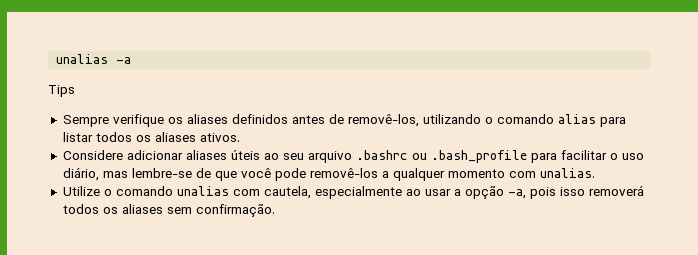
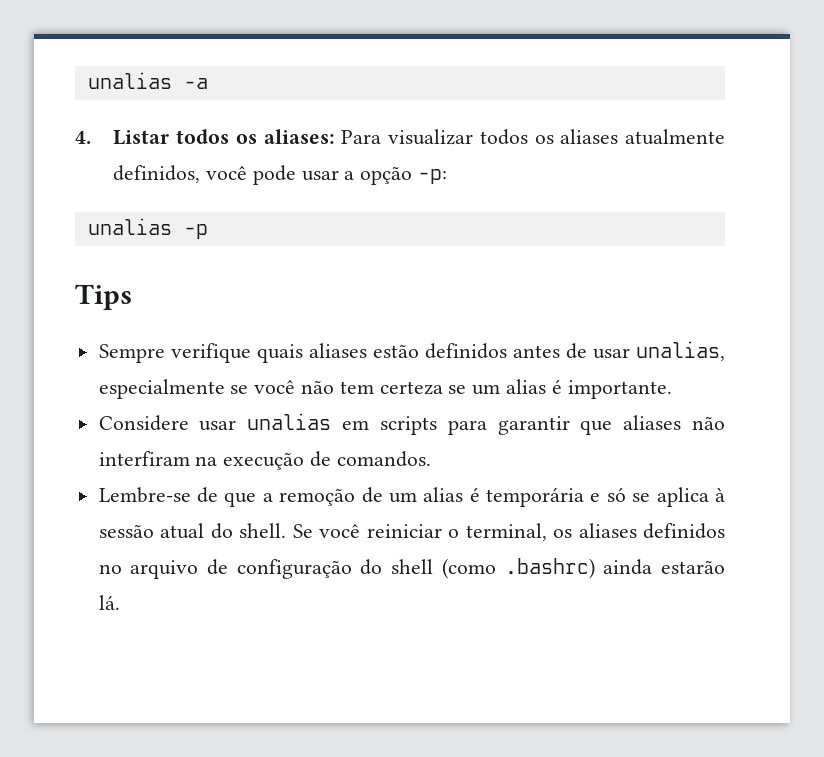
[48,85,75,97] [62,114,626,127] [62,132,240,142] [62,150,644,163] [62,167,595,181] [62,185,644,199] [62,204,275,217] Tips // Sempre verifique os aliases definidos antes de removê-los, utilizando o comando alias para listar todos os aliases ativos. // Considere adicionar aliases úteis ao seu arquivo .bashrc ou .bash_profile para facilitar o uso diário, mas lembre-se de que você pode removê-los a qualquer momento com unalias. // Utilize o comando unalias com cautela, especialmente ao usar a opção -a, pois isso removerá todos os aliases sem confirmação. -> [75,129,725,145] [113,165,448,185] [87,218,208,239] [75,284,132,310] [98,341,725,363] [98,379,672,399] [98,413,725,435] [98,451,431,470] [98,487,726,507] [98,523,726,541] [98,558,725,579] [98,595,120,610] 4. Listar todos os aliases: Para visualizar todos os aliases atualmente definidos, você pode usar a opção -p: // unalias -p // Tips // Sempre verifique quais aliases estão definidos antes de usar unalias, especialmente se você não tem certeza se um alias é importante. // Considere usar unalias em scripts para garantir que aliases não interfiram na execução de comandos. // Lembre-se de que a remoção de um alias é temporária e só se aplica à sessão atual do shell. Se você reiniciar o terminal, os aliases definidos no arquivo de configuração do shell (como .bashrc) ainda estarão lá.

